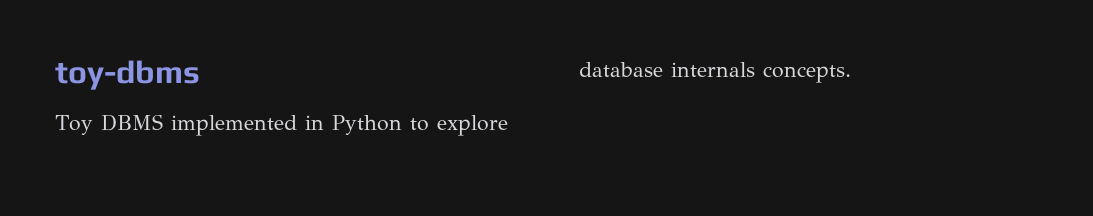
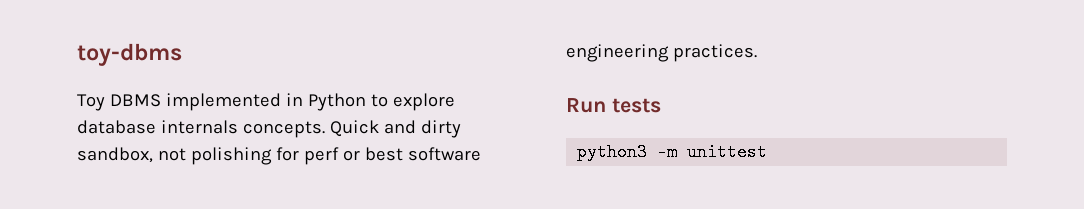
(851, 74) none -> [329,120,461,138] [77,147,481,165] [566,44,757,62] [566,98,661,113] [577,143,768,161] Quick and dirty sandbox, not polishing for perf or best software engineering practices. // Run tests // python3 -m unittest

